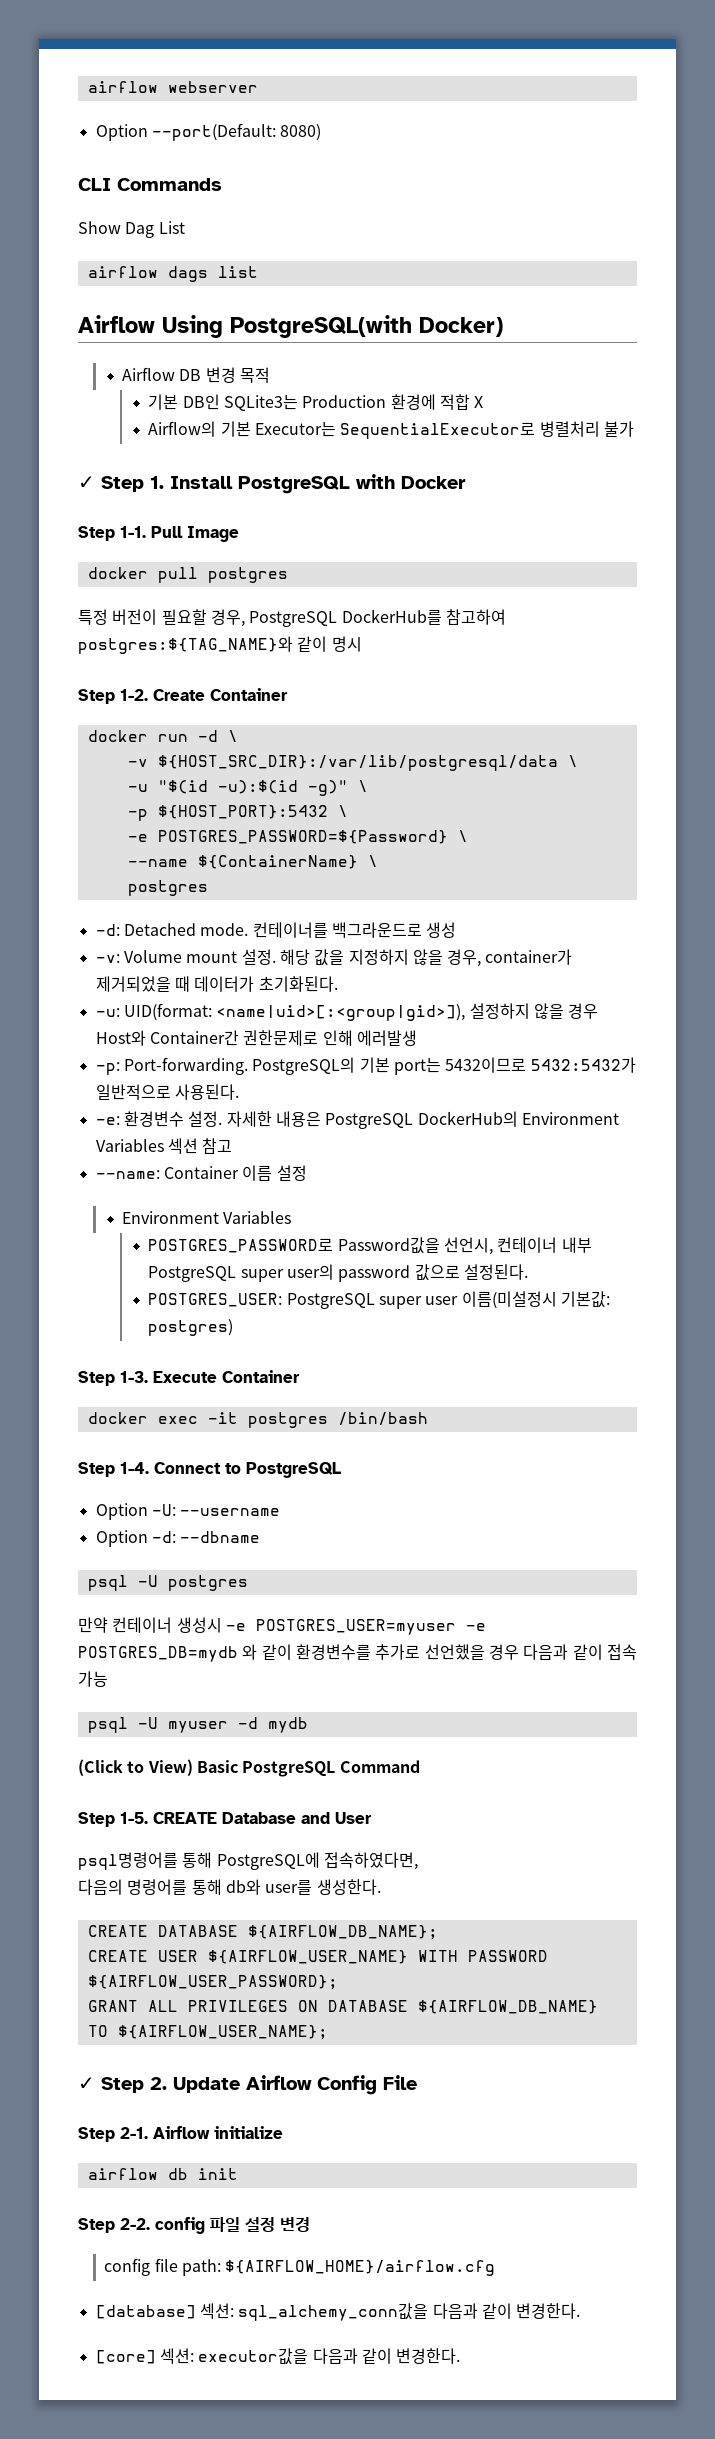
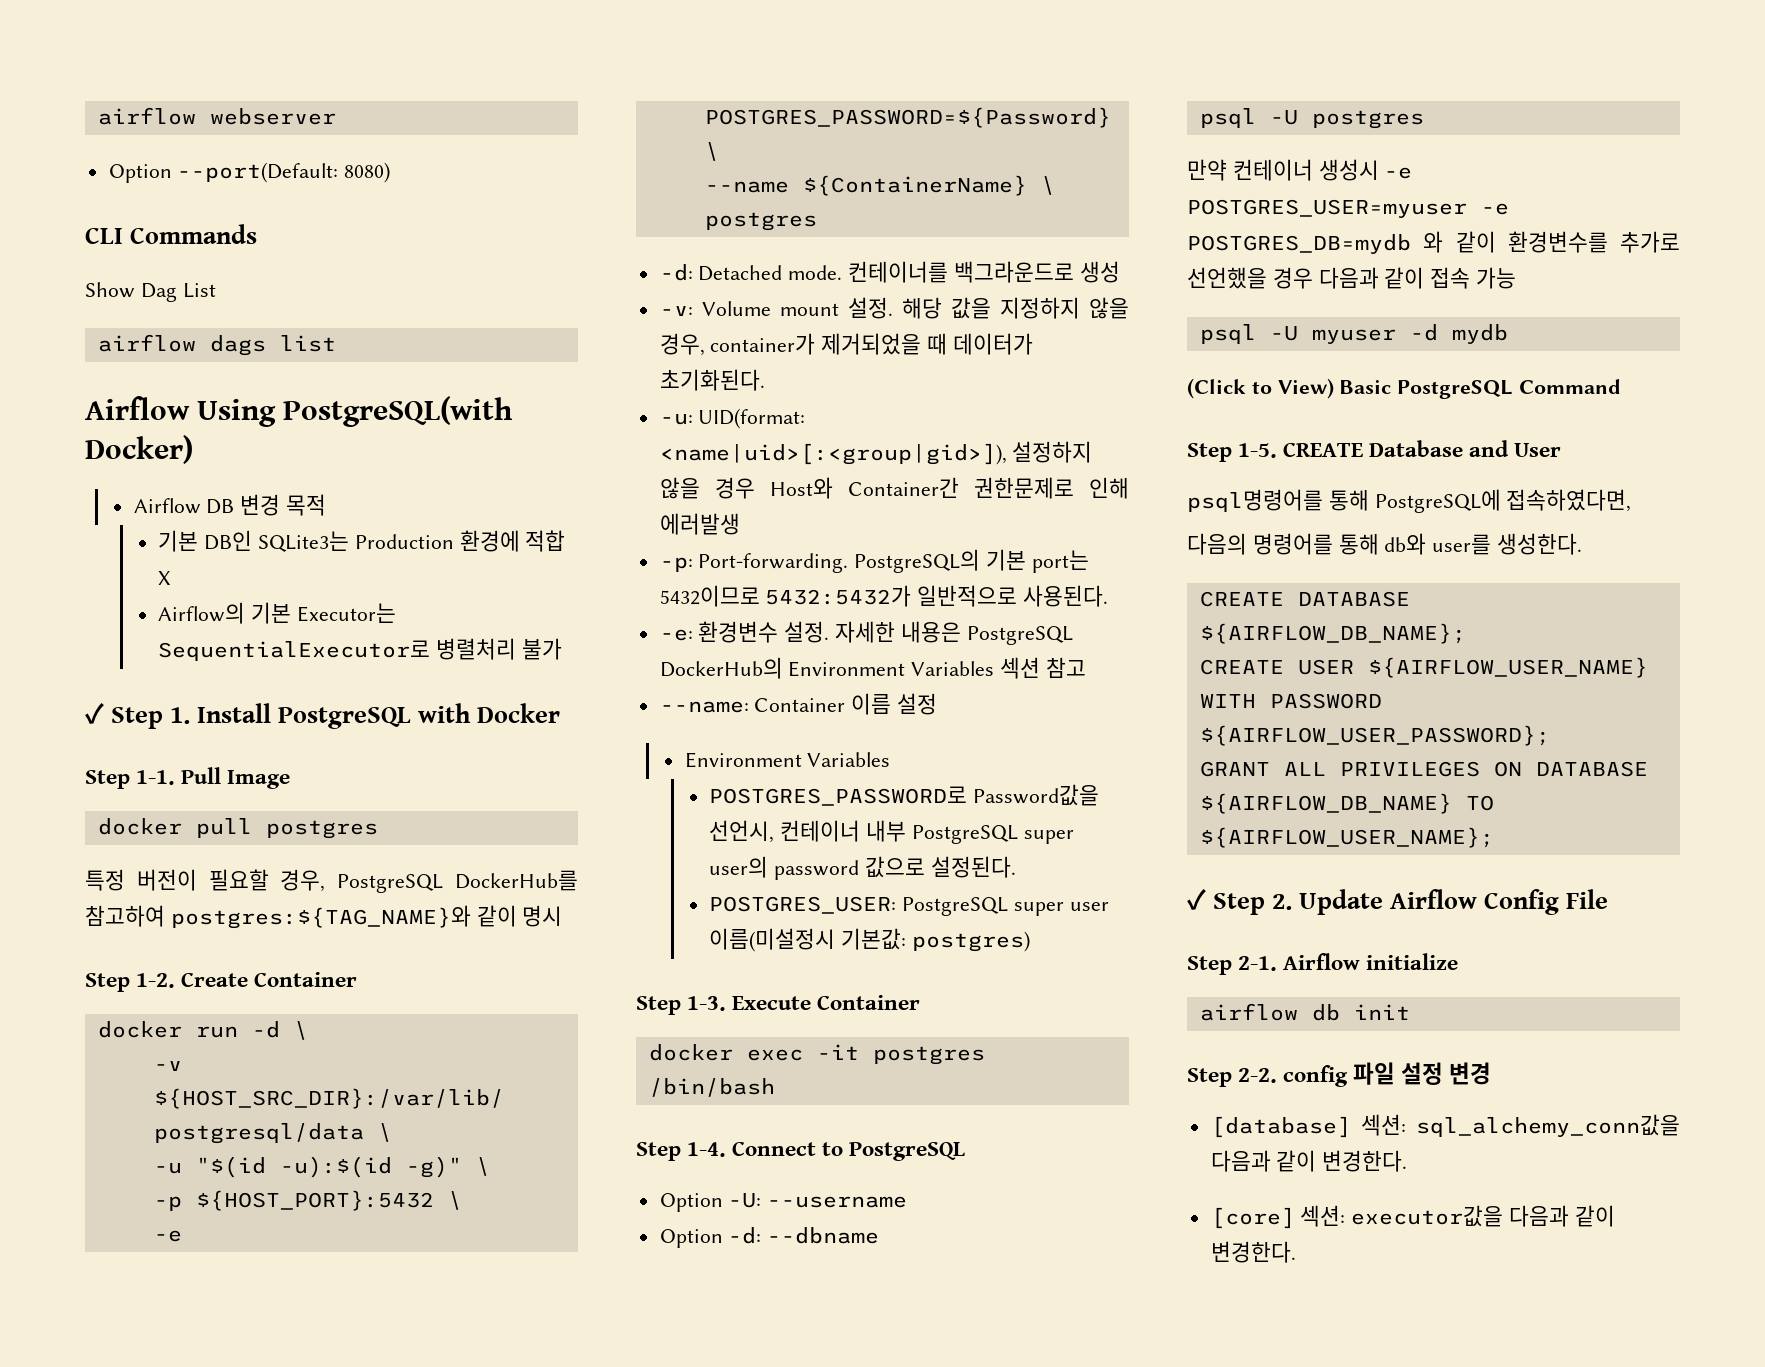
[104,2258,496,2276] // config file path: ${AIRFLOW_HOME}/airflow.cfg -> (1492, 1073) none

